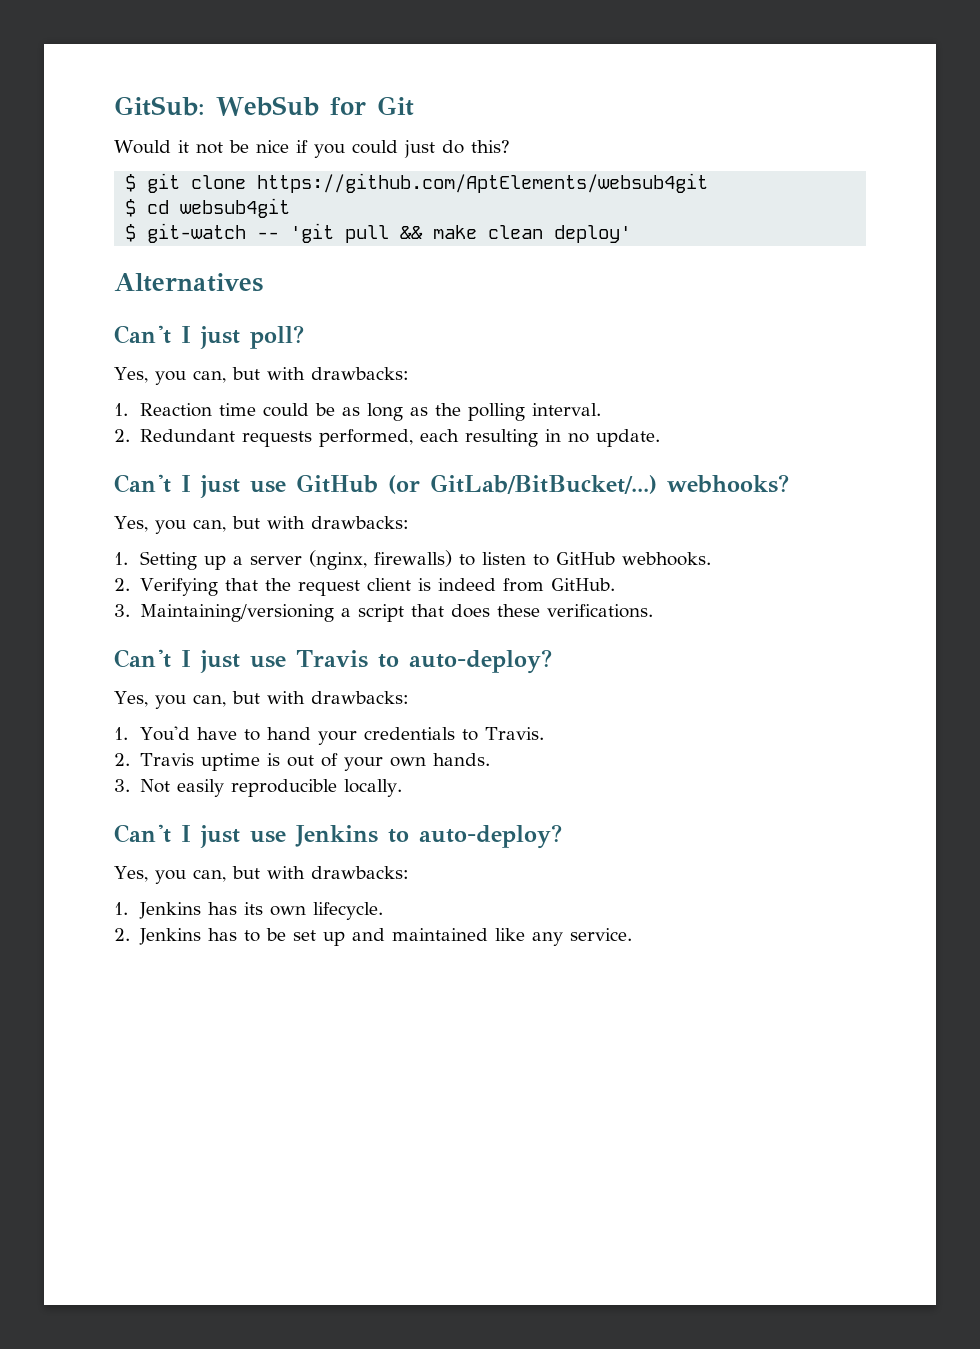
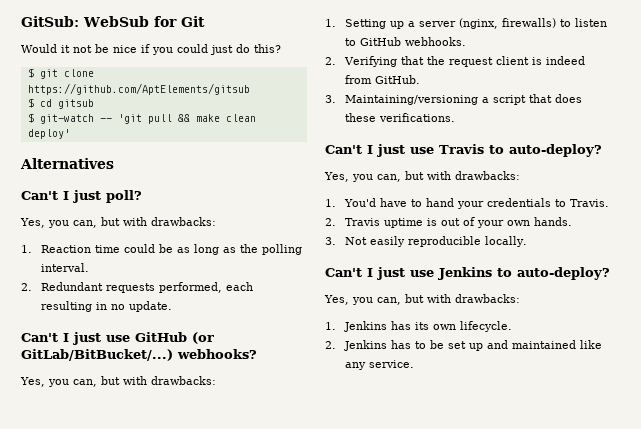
[257,173,709,193] https://github.com/AptElements/websub4git -> [27,83,250,95] https://github.com/AptElements/gitsub
[180,198,291,218] websub4git -> [57,99,94,109] gitsub

